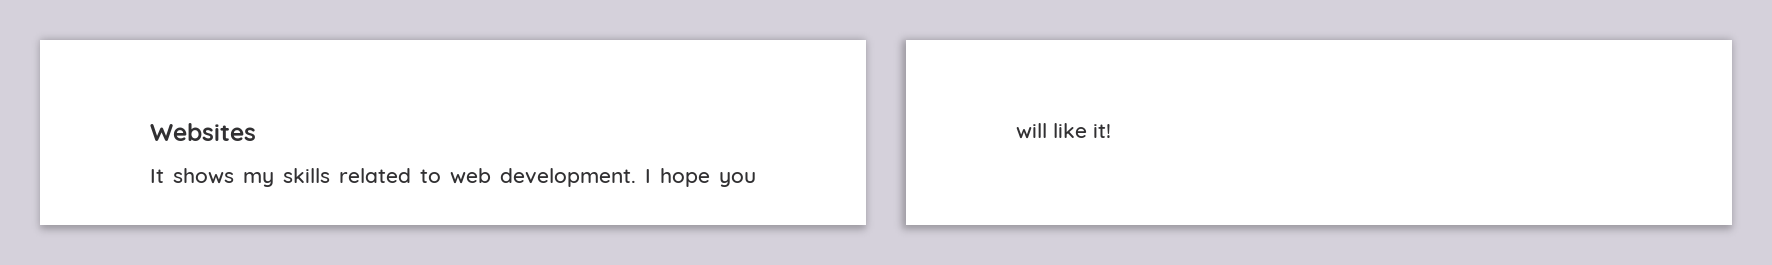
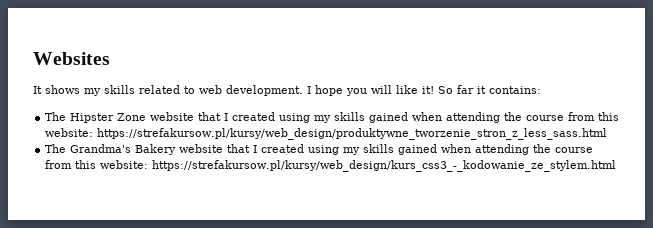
(1111, 131) none -> [438,85,541,94] [45,112,620,123] [45,128,608,140] [45,144,594,155] [45,160,617,172] So far it contains: // The Hipster Zone website that I created using my skills gained when attending the course from this website: https://strefakursow.pl/kursy/web_design/produktywne_tworzenie_stron_z_less_sass.html // The Grandma's Bakery website that I created using my skills gained when attending the course from this website: https://strefakursow.pl/kursy/web_design/kurs_css3_-_kodowanie_ze_stylem.html

